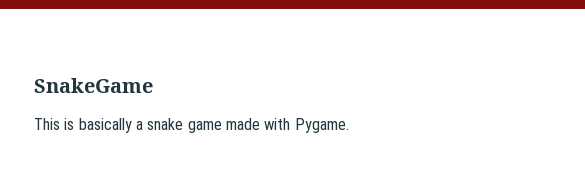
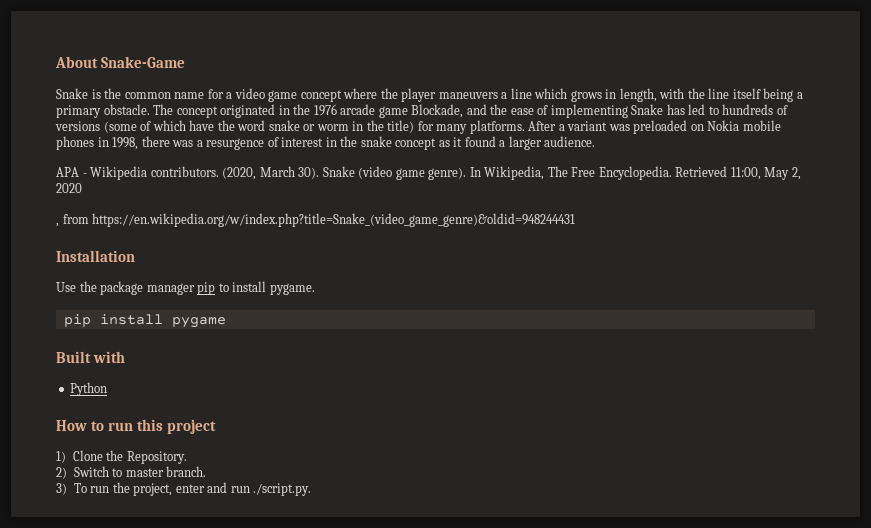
[34,78,153,93] [34,118,349,133] SnakeGame // This is basically a snake game made with Pygame. -> [55,56,186,68] [56,88,803,102] [56,104,788,118] [55,120,781,134] [56,136,596,150] [56,166,801,180] [56,183,82,193] [56,213,576,227] [56,250,135,262] [56,281,315,295] [63,314,226,328] [56,351,125,363] [70,382,108,396] [56,419,216,434] [56,450,187,464] [56,466,207,479] [56,482,312,496] About Snake-Game // Snake is the common name for a video game concept where the player maneuvers a line which grows in length, with the line itself being a primary obstacle. The concept originated in the 1976 arcade game Blockade, and the ease of implementing Snake has led to hundreds of versions (some of which have the word snake or worm in the title) for many platforms. After a variant was preloaded on Nokia mobile phones in 1998, there was a resurgence of interest in the snake concept as it found a larger audience. // APA - Wikipedia contributors. (2020, March 30). Snake (video game genre). In Wikipedia, The Free Encyclopedia. Retrieved 11:00, May 2, 2020 // , from https://en.wikipedia.org/w/index.php?title=Snake_(video_game_genre)&oldid=948244431 // Installation // Use the package manager pip to install pygame. // pip install pygame // Built with // Python // How to run this project // 1) Clone the Repository. // 2) Switch to master branch. // 3) To run the project, enter and run ./script.py.

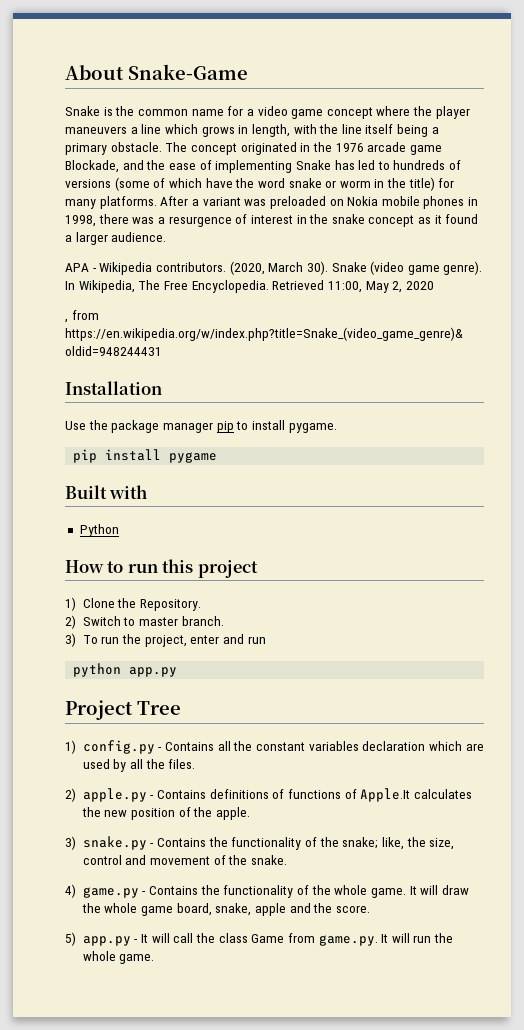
[253,483,312,496] ./script.py. -> [73,663,178,677] [65,700,181,720] [65,740,484,754] [82,759,196,772] [65,788,472,802] [81,807,250,820] [65,836,455,850] [82,855,287,865] [65,884,469,898] [81,903,370,916] [65,932,454,946] [82,951,155,964] // python app.py // Project Tree // 1) config.py - Contains all the constant variables declaration which are used by all the files. // 2) apple.py - Contains definitions of functions of Apple.It calculates the new position of the apple. // 3) snake.py - Contains the functionality of the snake; like, the size, control and movement of the snake. // 4) game.py - Contains the functionality of the whole game. It will draw the whole game board, snake, apple and the score. // 5) app.py - It will call the class Game from game.py. It will run the whole game.

